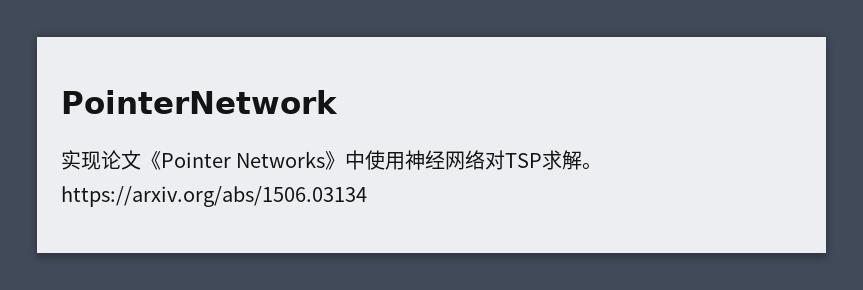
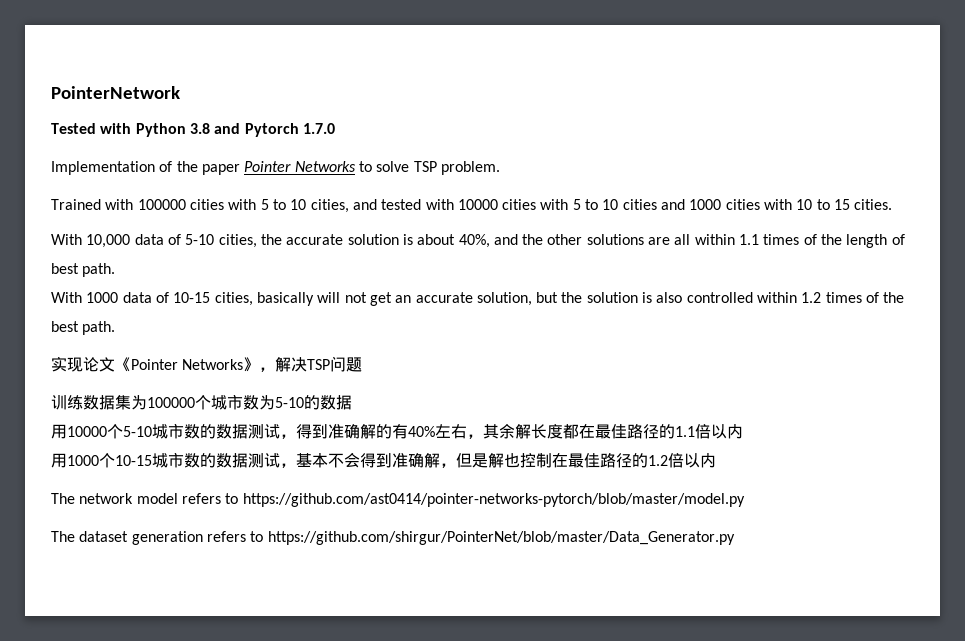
(338, 102) none -> [51,123,335,137] [51,161,500,175] [51,199,893,213] [51,234,905,248] [51,263,116,277] [51,292,905,306] [51,321,116,335] // Tested with Python 3.8 and Pytorch 1.7.0 // Implementation of the paper Pointer Networks to solve TSP problem. // Trained with 100000 cities with 5 to 10 cities, and tested with 10000 cities with 5 to 10 cities and 1000 cities with 10 to 15 cities. // With 10,000 data of 5-10 cities, the accurate solution is about 40%, and the other solutions are all within 1.1 times of the length of best path. // With 1000 data of 10-15 cities, basically will not get an accurate solution, but the solution is also controlled within 1.2 times of the best path.
[345,150,603,170] [61,186,367,207] 中使用神经网络对TSP求解。https://arxiv.org/abs/1506.03134 -> [259,356,363,372] [51,394,352,410] [51,423,743,439] [51,452,716,468] [51,493,745,507] [51,531,735,545] ，解决TSP问题 // 训练数据集为100000个城市数为5-10的数据 // 用10000个5-10城市数的数据测试，得到准确解的有40%左右，其余解长度都在最佳路径的1.1倍以内 // 用1000个10-15城市数的数据测试，基本不会得到准确解，但是解也控制在最佳路径的1.2倍以内 // The network model refers to https://github.com/ast0414/pointer-networks-pytorch/blob/master/model.py // The dataset generation refers to https://github.com/shirgur/PointerNet/blob/master/Data_Generator.py

